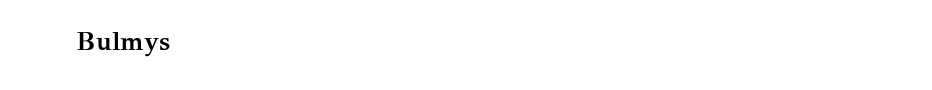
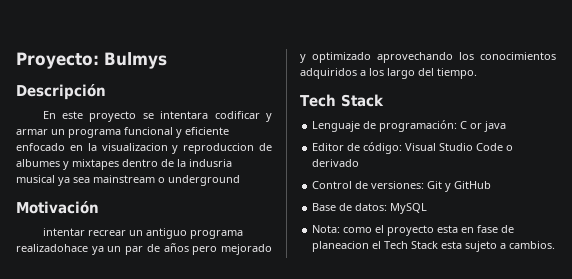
(76, 44) none -> [16,52,99,69] Proyecto:
(170, 44) none -> [16,84,106,100] [42,111,272,122] [16,127,229,138] [16,143,272,154] [16,159,232,170] [16,175,240,186] [16,201,99,214] [42,228,243,239] [16,243,272,255] [300,52,556,63] [300,68,477,79] [300,94,384,107] [312,120,507,132] [312,142,514,154] [312,159,360,167] [312,181,492,192] [312,203,428,214] [312,225,515,236] [312,241,556,252] // Descripción // En este proyecto se intentara codificar y armar un programa funcional y eficiente enfocado en la visualizacion y reproduccion de albumes y mixtapes dentro de la indusria musical ya sea mainstream o underground // Motivación // intentar recrear un antiguo programa realizadohace ya un par de años pero mejorado y optimizado aprovechando los conocimientos adquiridos a los largo del tiempo. // Tech Stack // Lenguaje de programación: C or java // Editor de código: Visual Studio Code o derivado // Control de versiones: Git y GitHub // Base de datos: MySQL // Nota: como el proyecto esta en fase de planeacion el Tech Stack esta sujeto a cambios.

